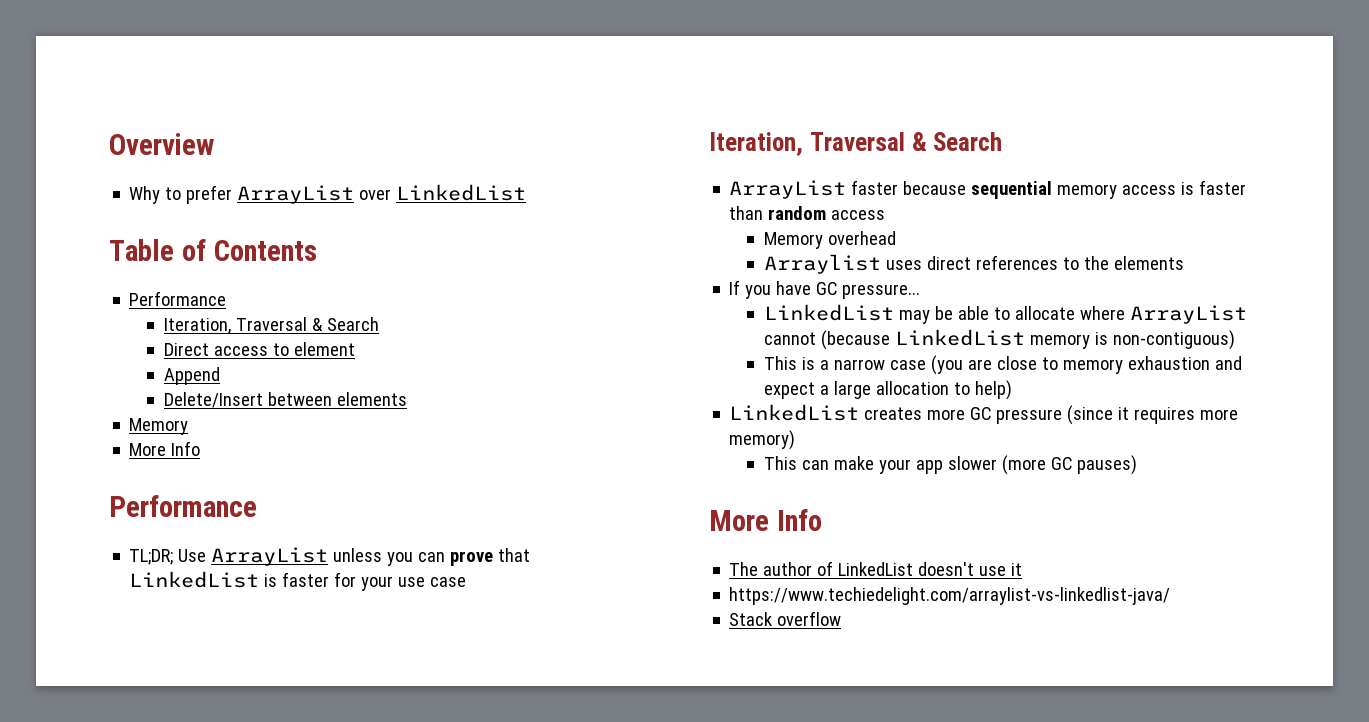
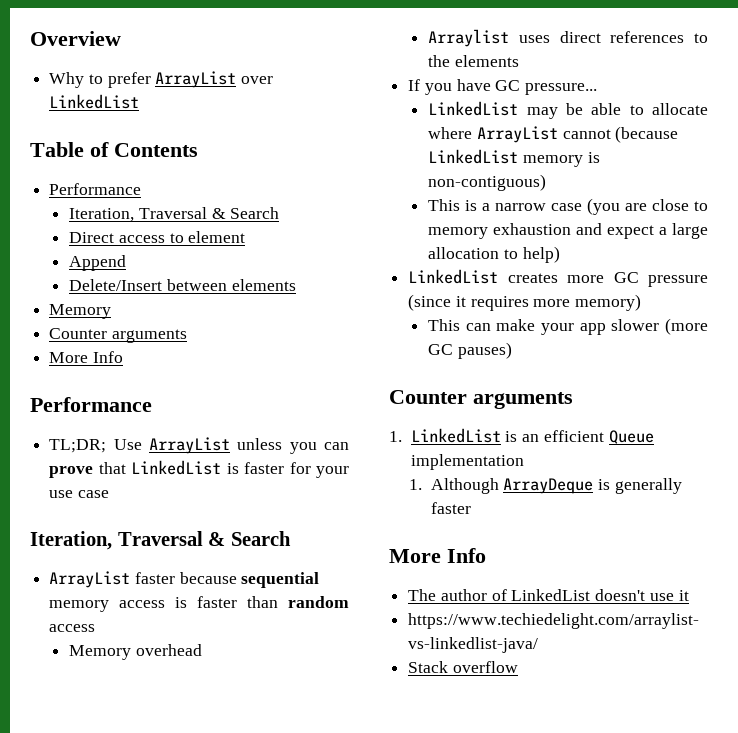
(189, 426) none -> [49,328,187,343] // Counter arguments
(1138, 465) none -> [389,390,573,409] [389,428,654,444] [410,454,524,470] [408,478,682,494] [430,502,471,514] // Counter arguments // 1. LinkedList is an efficient Queue implementation // 1. Although ArrayDeque is generally faster

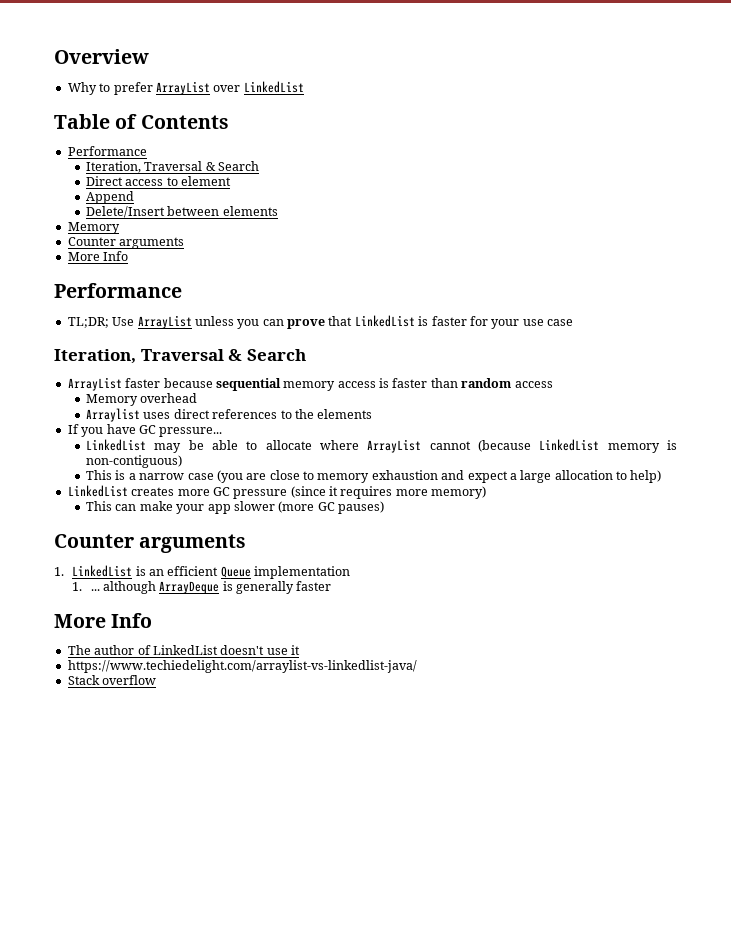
[430,478,499,494] Although -> [90,581,156,594] ... although

